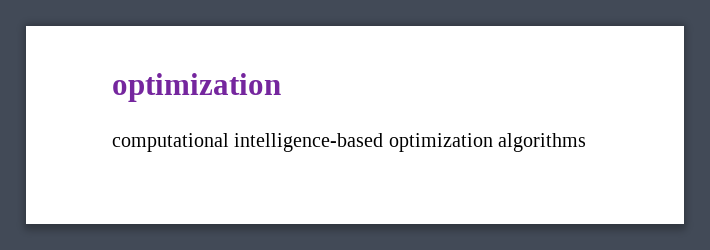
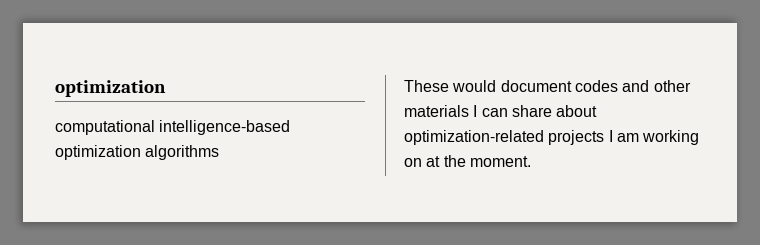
(587, 142) none -> [404,80,691,92] [404,105,598,117] [404,130,700,145] [404,155,531,167] // These would document codes and other materials I can share about optimization-related projects I am working on at the moment.

